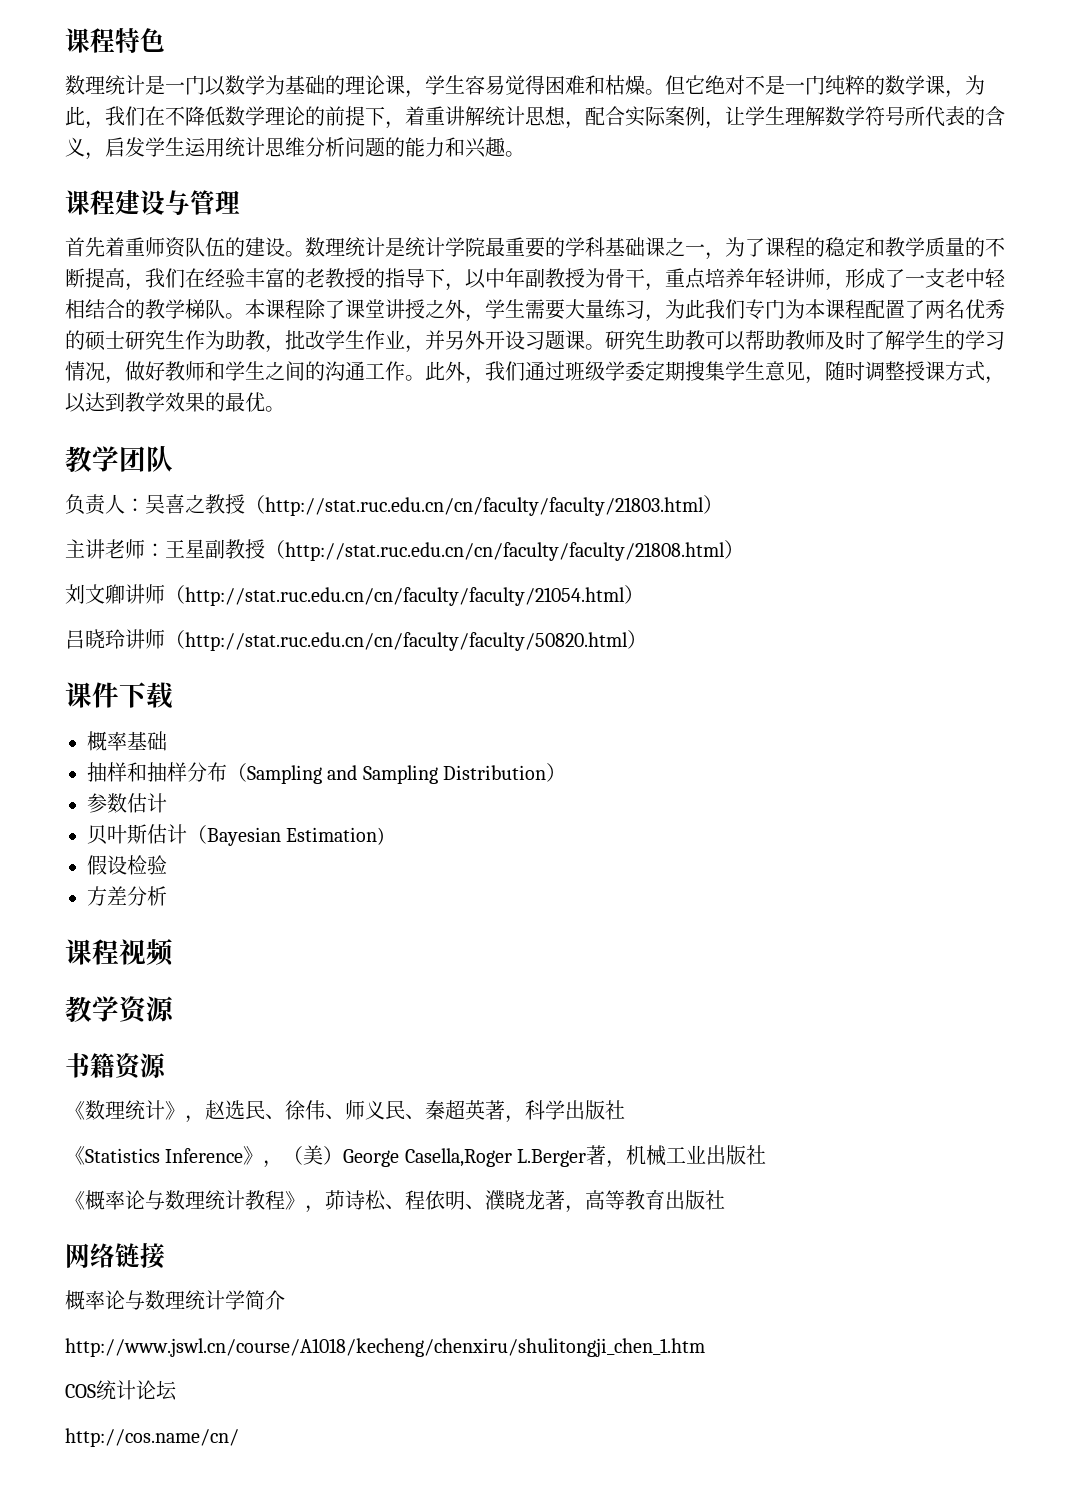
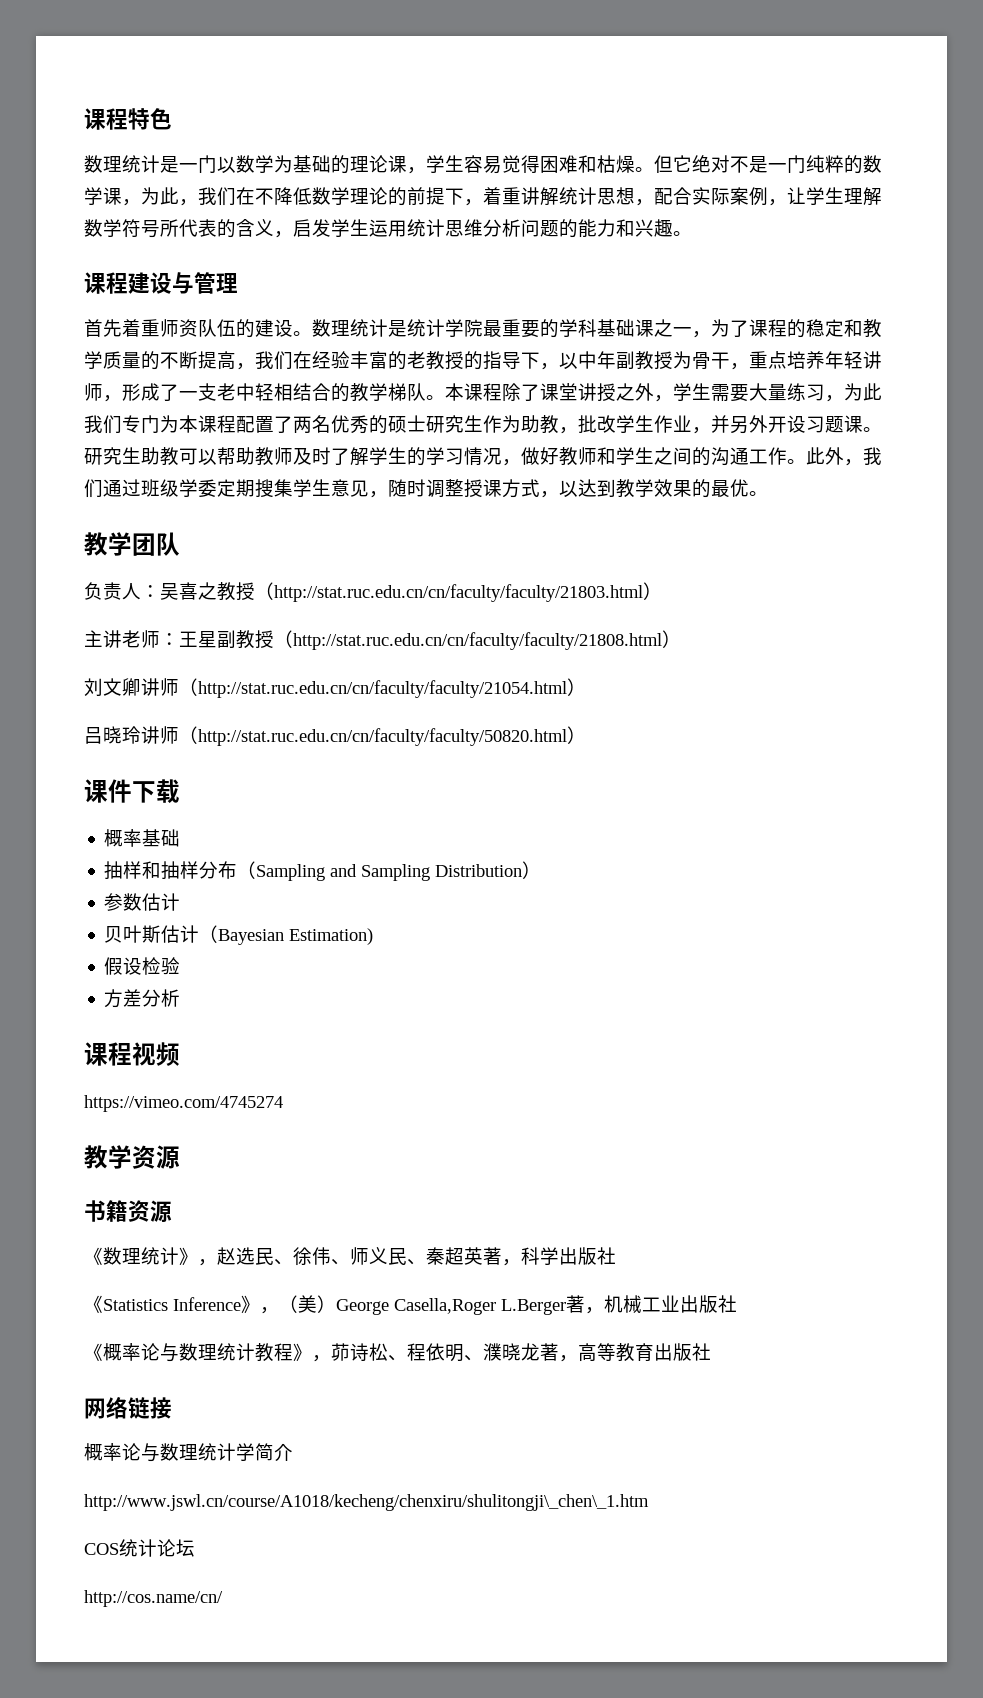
(174, 953) none -> [84,1095,283,1112] // https://vimeo.com/4745274
[65,1338,705,1357] http://www.jswl.cn/course/A1018/kecheng/chenxiru/shulitongji_chen_1.htm -> [84,1494,649,1511] http://www.jswl.cn/course/A1018/kecheng/chenxiru/shulitongji\_chen\_1.htm

